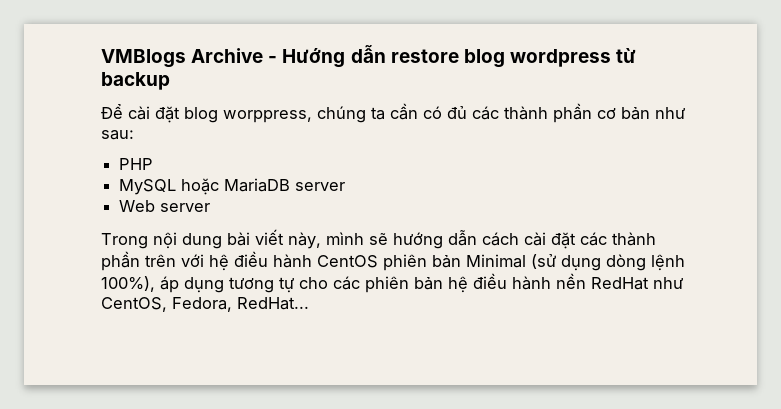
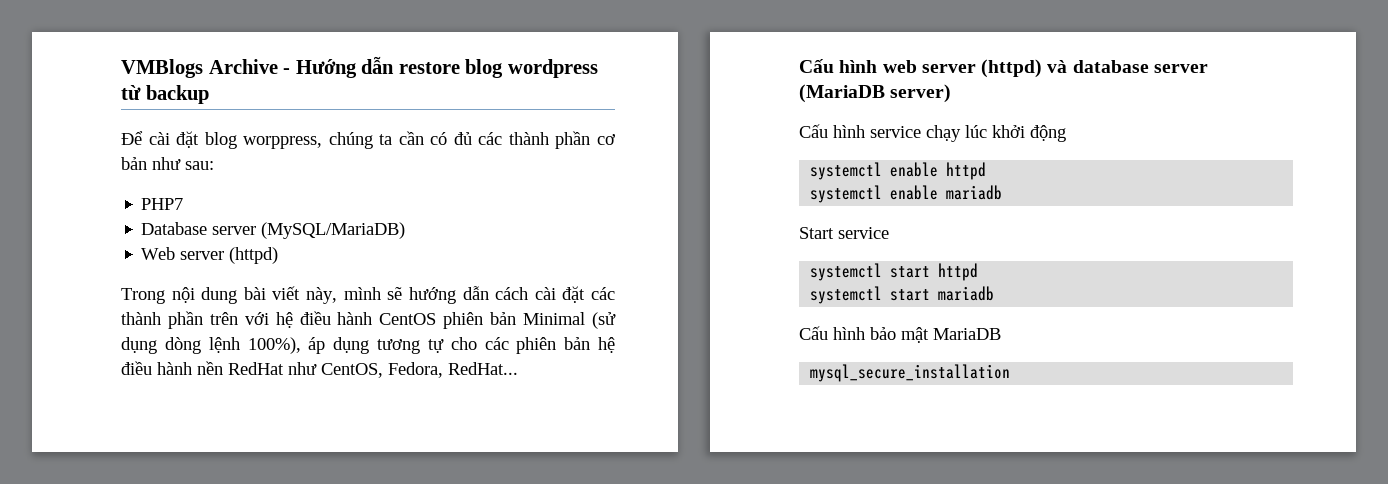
[119,158,154,170] [119,178,346,195] PHP // MySQL hoặc MariaDB server -> [141,198,184,210] [141,222,406,239] PHP7 // Database server (MySQL/MariaDB)
(211, 207) none -> [229,247,279,264] (httpd)
(309, 303) none -> [799,59,1208,78] [799,84,952,103] [799,124,1066,142] [810,162,987,180] [810,185,1003,203] [799,227,889,239] [810,263,979,281] [810,286,995,304] [799,326,1001,343] [810,364,1011,382] // Cấu hình web server (httpd) và database server (MariaDB server) // Cấu hình service chạy lúc khởi động // systemctl enable httpd // systemctl enable mariadb // Start service // systemctl start httpd // systemctl start mariadb // Cấu hình bảo mật MariaDB // mysql_secure_installation

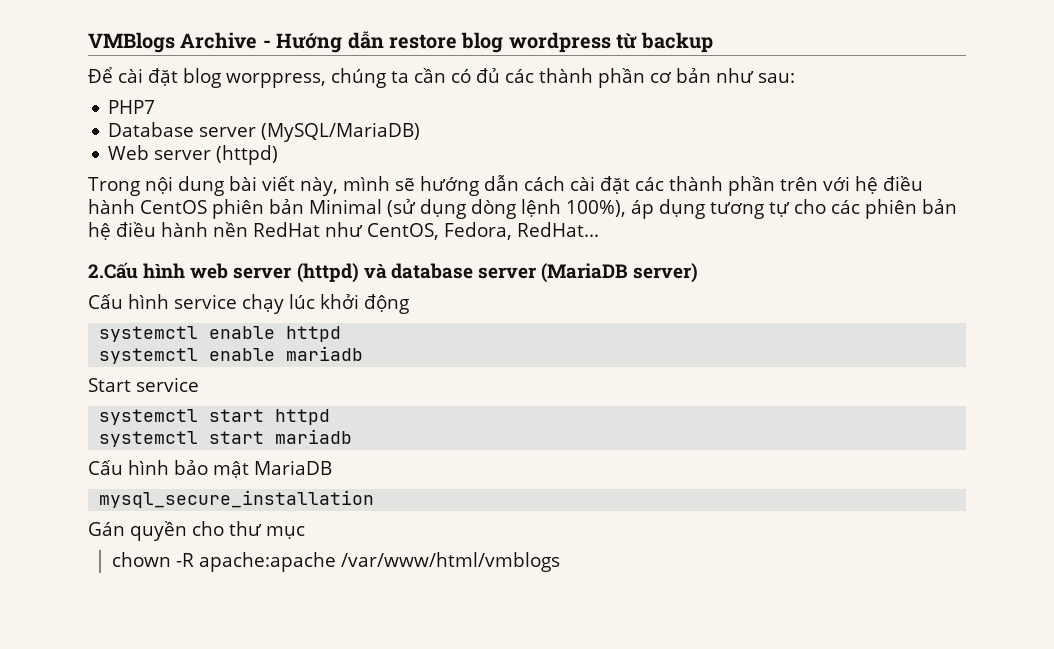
[799,59,834,73] Cấu -> [88,262,138,279] 2.Cấu
(1011, 373) none -> [88,521,305,541] [111,552,560,572] // Gán quyền cho thư mục // chown -R apache:apache /var/www/html/vmblogs

